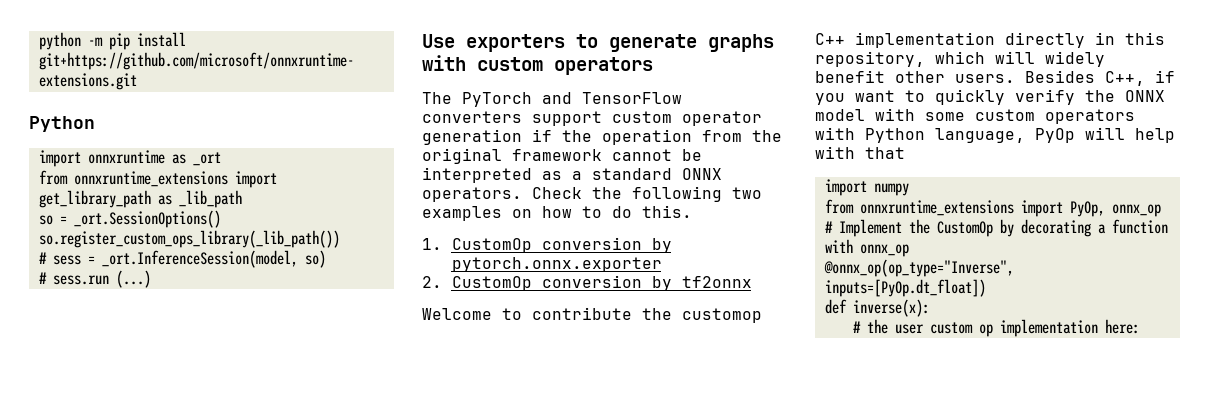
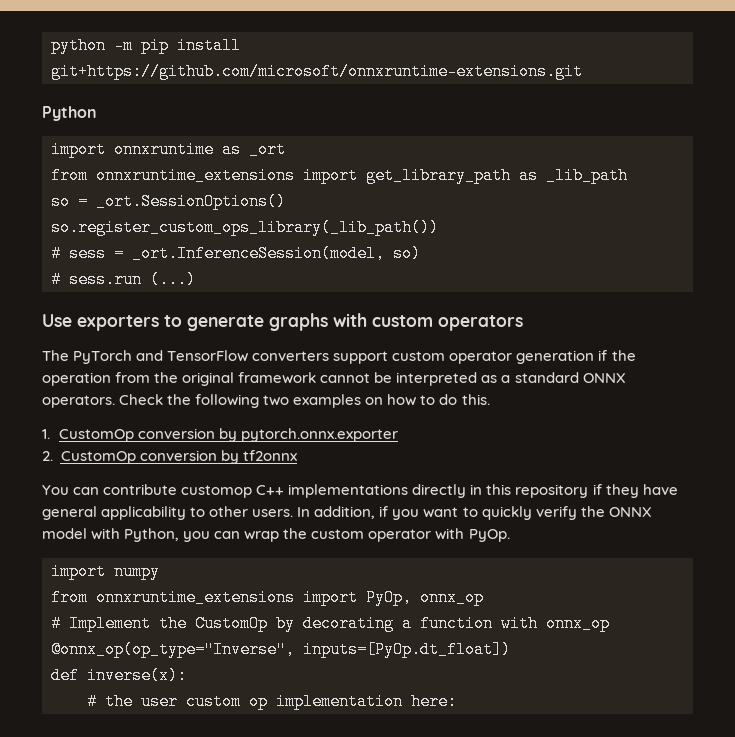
[422,307,672,320] Welcome to contribute the -> [42,484,178,495] You can contribute
[855,32,995,48] implementation -> [288,484,409,498] implementations
[815,51,1105,67] [815,70,1145,86] repository, which will widely benefit other users. Besides C++, -> [515,484,678,498] [42,506,376,520] repository if they have general applicability to other users. In addition,
[925,109,1135,124] [815,127,1175,143] [815,146,905,159] some custom operators with Python language, PyOp will help with that -> [124,528,510,542] Python, you can wrap the custom operator with PyOp.

